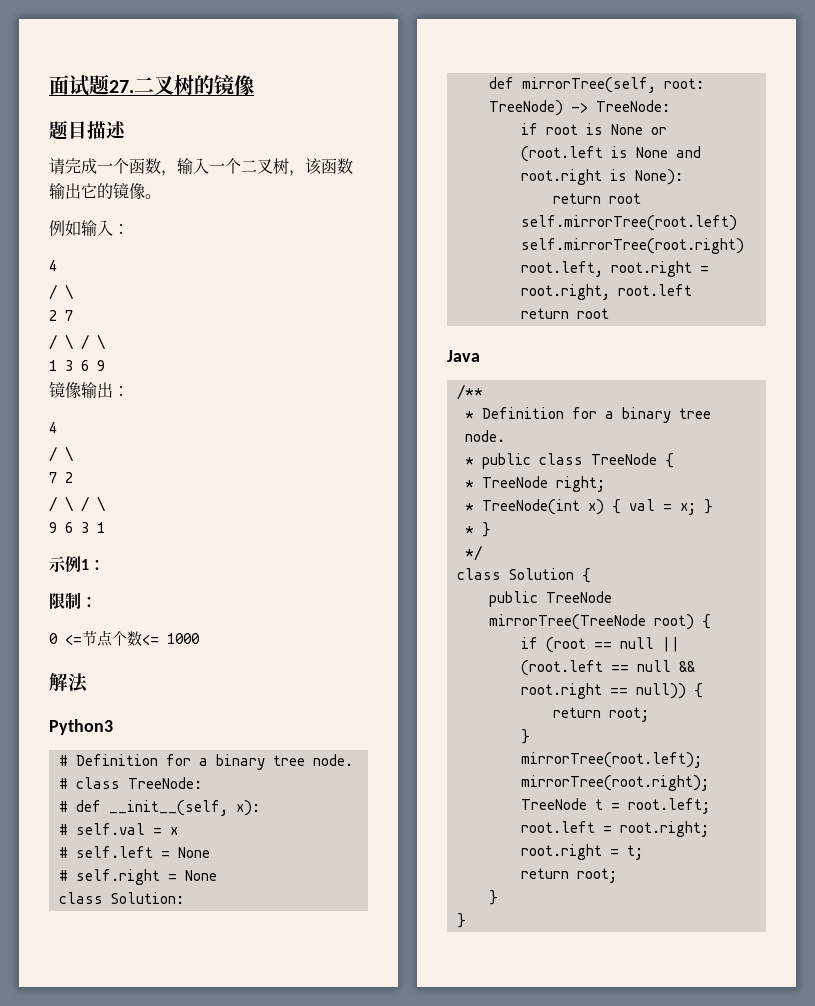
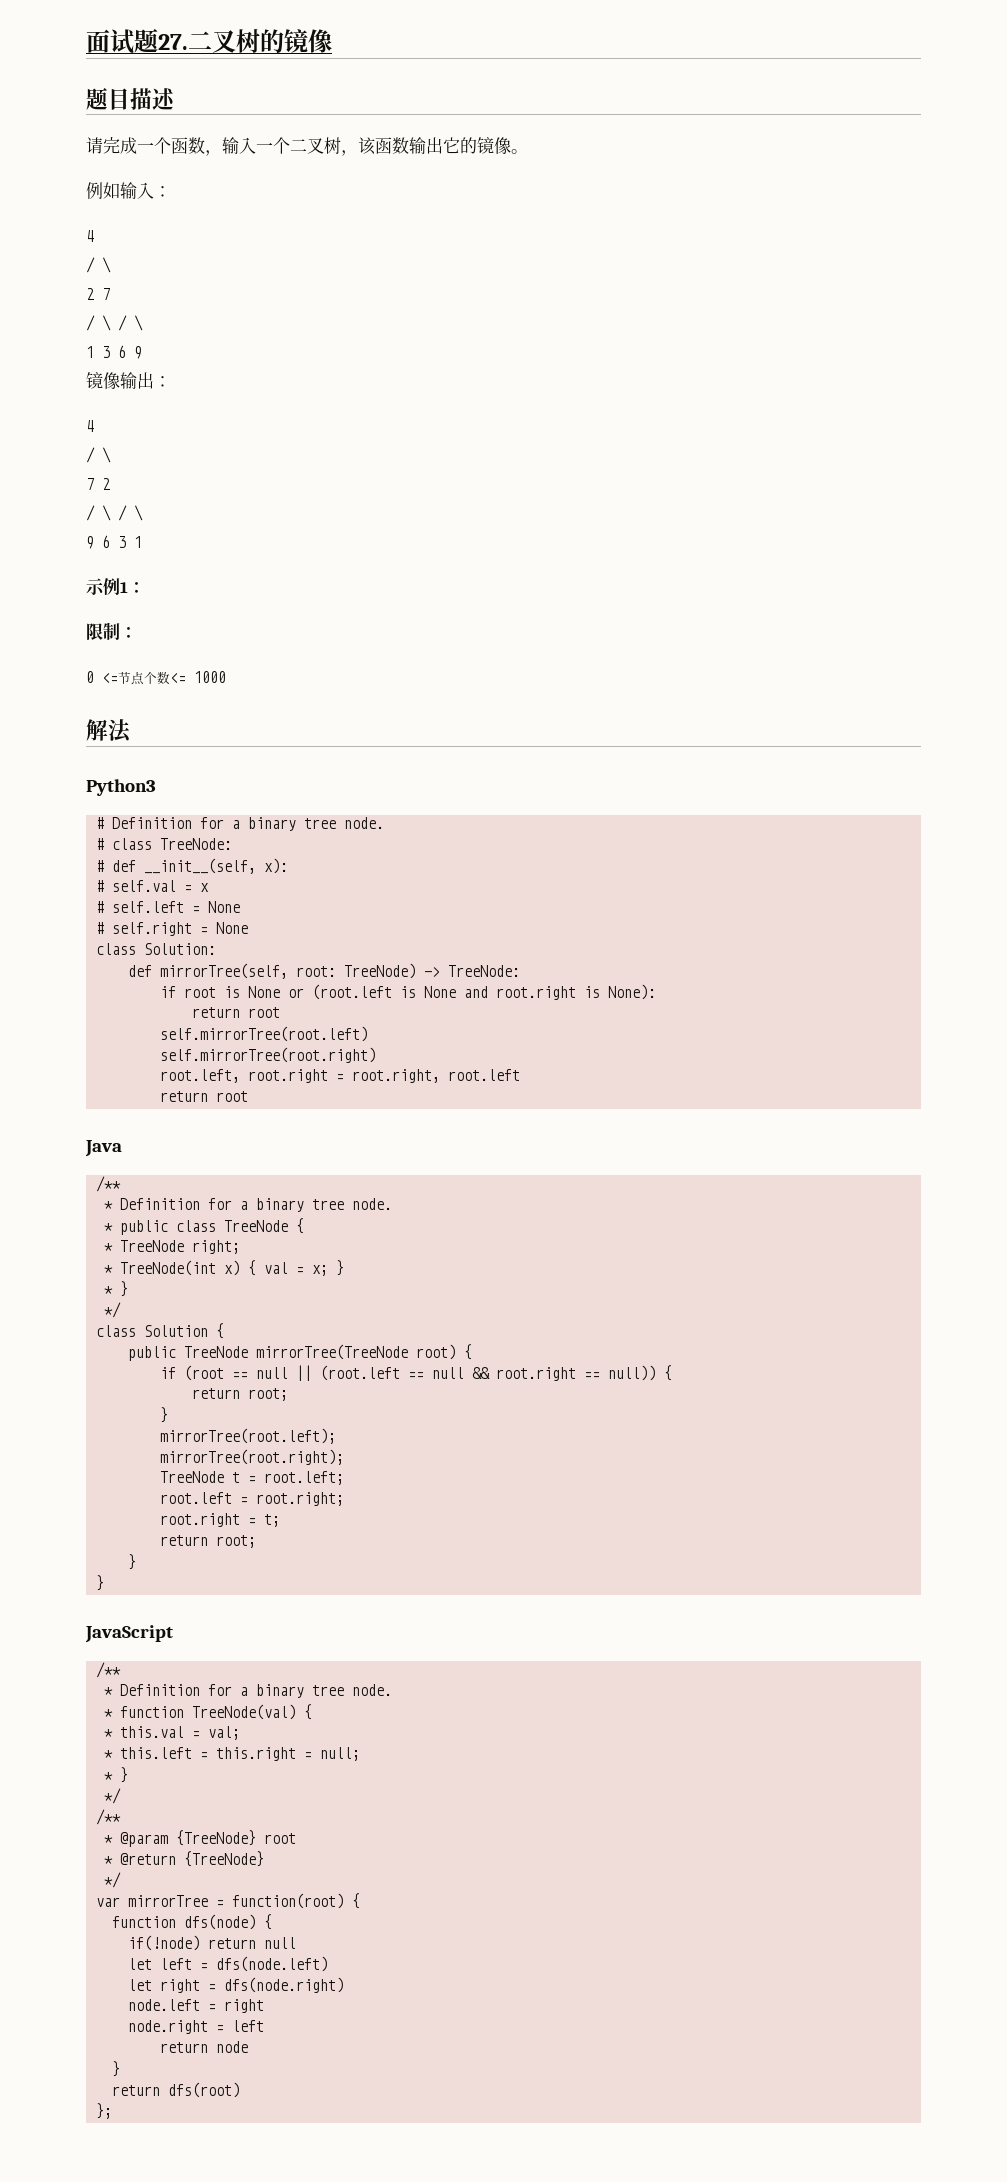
(466, 920) none -> [85,1625,173,1643] [96,1662,122,1678] [104,1684,393,1698] [104,1704,313,1720] [104,1726,241,1740] [104,1747,361,1761] [104,1767,129,1783] [104,1788,122,1804] [96,1809,122,1825] [104,1830,297,1847] [104,1851,265,1867] [104,1872,122,1888] [96,1893,361,1909] [112,1914,273,1930] [128,1935,297,1951] [128,1956,329,1972] [128,1977,345,1993] [128,1999,265,2013] [128,2020,265,2034] [160,2041,249,2053] [112,2061,121,2077] [112,2082,241,2098] [96,2103,113,2119] // JavaScript // /** // * Definition for a binary tree node. // * function TreeNode(val) { // * this.val = val; // * this.left = this.right = null; // * } // */ // /** // * @param {TreeNode} root // * @return {TreeNode} // */ // var mirrorTree = function(root) { // function dfs(node) { // if(!node) return null // let left = dfs(node.left) // let right = dfs(node.right) // node.left = right // node.right = left // return node // } // return dfs(root) // };

